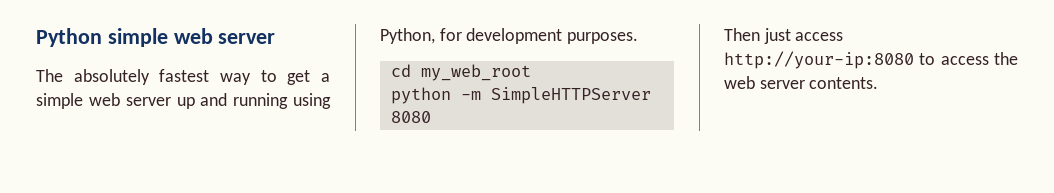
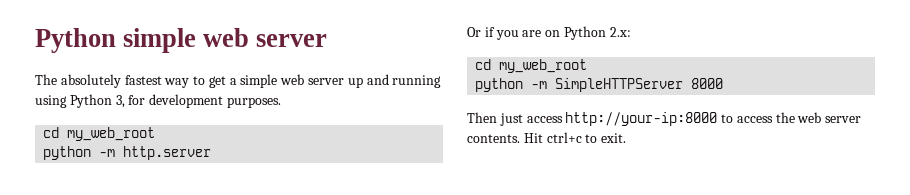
[380,28,435,44] Python, -> [69,94,125,108] Python 3,
(531, 72) none -> [43,146,212,160] [467,26,631,40] [475,59,588,73] // python -m http.server // Or if you are on Python 2.x: // cd my_web_root
[390,111,431,123] 8080 -> [691,78,724,89] 8000
[724,51,914,69] http://your-ip:8080 -> [565,112,718,126] http://your-ip:8000
(879, 83) none -> [523,132,627,143] Hit ctrl+c to exit.

